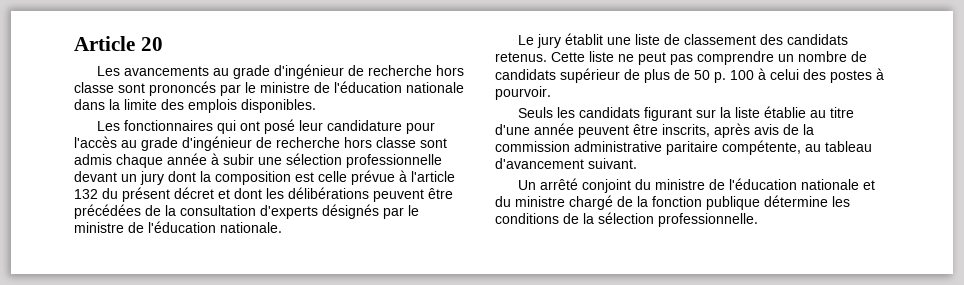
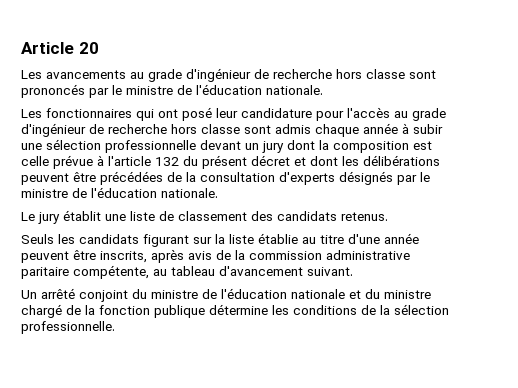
[406,82,464,93] [74,99,316,113] nationale dans la limite des emplois disponibles. -> [266,85,323,95] nationale.
[551,51,867,65] [495,68,884,83] [495,86,551,100] Cette liste ne peut pas comprendre un nombre de candidats supérieur de plus de 50 p. 100 à celui des postes à pourvoir. -> (388, 216) none

